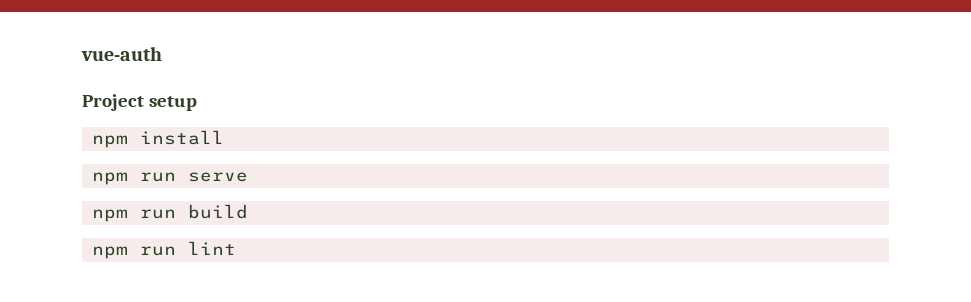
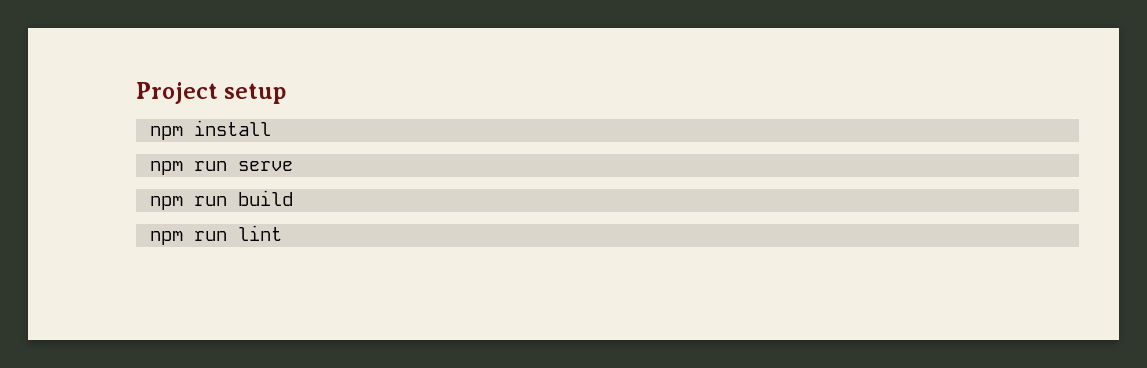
[81,46,162,61] vue-auth // -> (136, 93) none

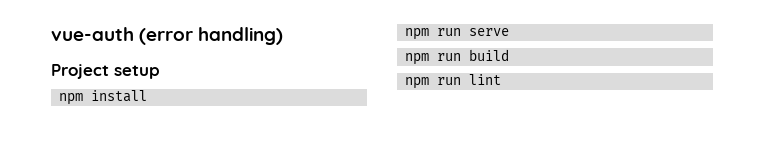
(136, 93) none -> [51,27,284,45] vue-auth (error handling) //

